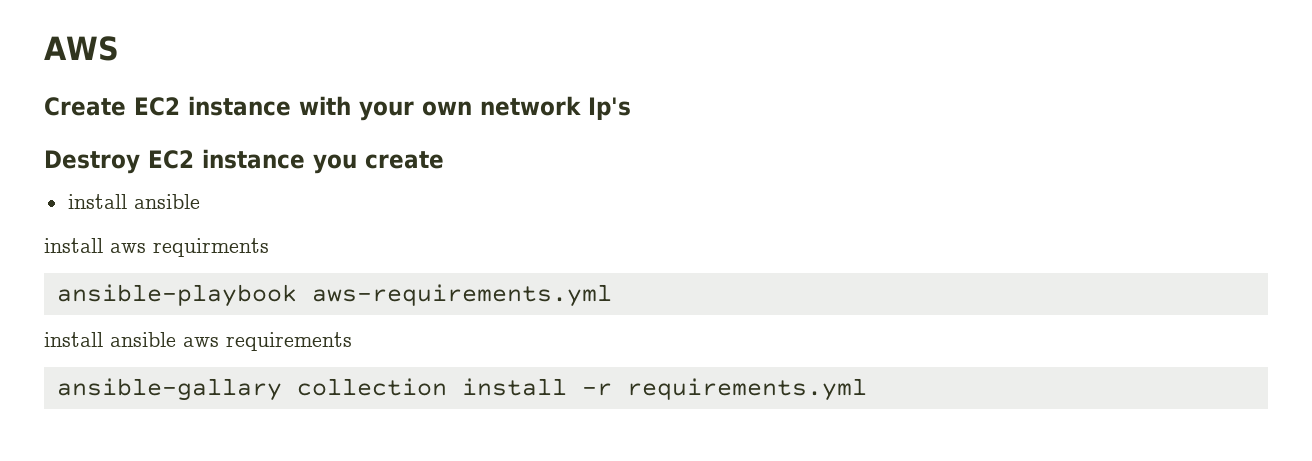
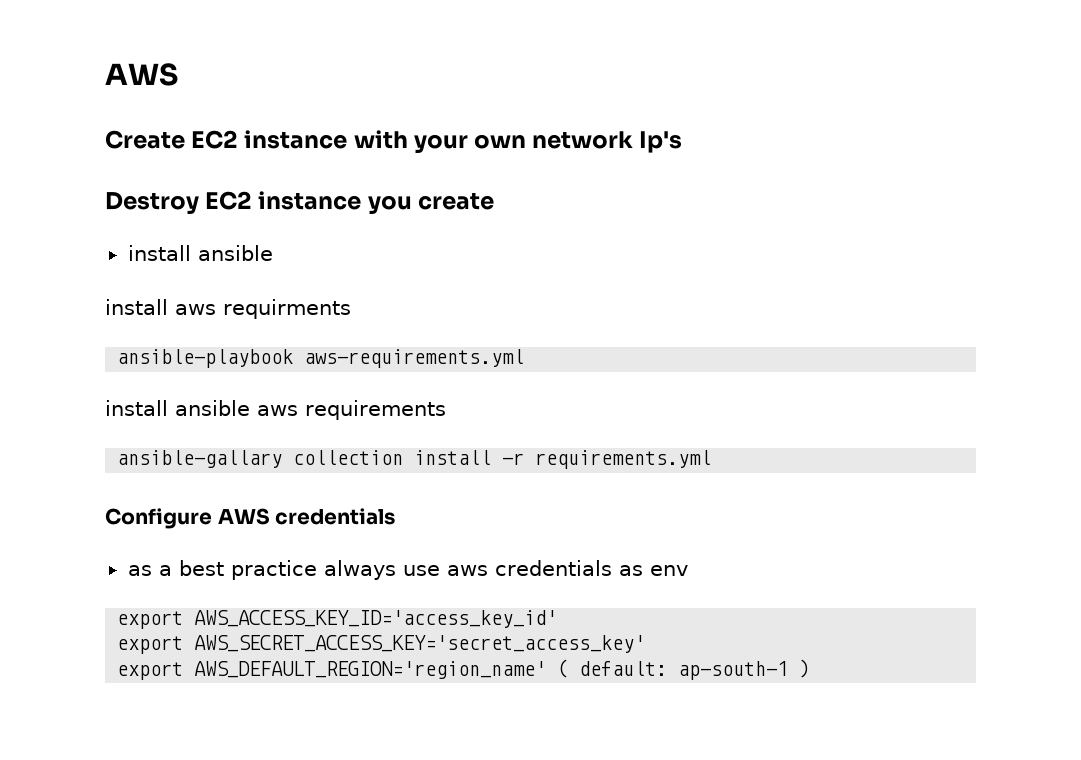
(867, 389) none -> [105,508,396,529] [127,560,688,580] [117,610,558,629] [117,635,646,654] [117,659,811,680] // Configure AWS credentials // as a best practice always use aws credentials as env // export AWS_ACCESS_KEY_ID='access_key_id' // export AWS_SECRET_ACCESS_KEY='secret_access_key' // export AWS_DEFAULT_REGION='region_name' ( default: ap-south-1 )

